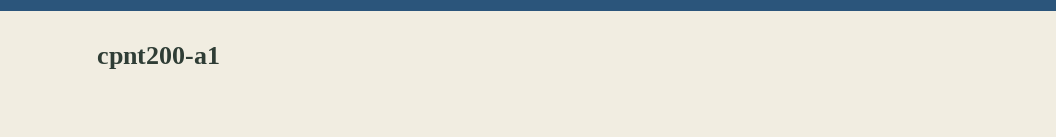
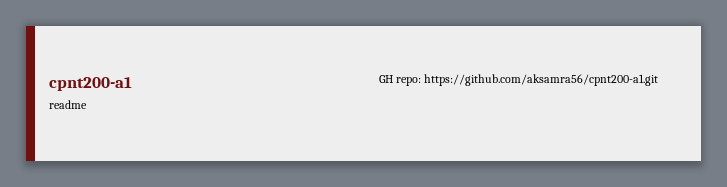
(220, 58) none -> [49,100,87,109] [379,74,659,86] // readme // GH repo: https://github.com/aksamra56/cpnt200-a1.git

